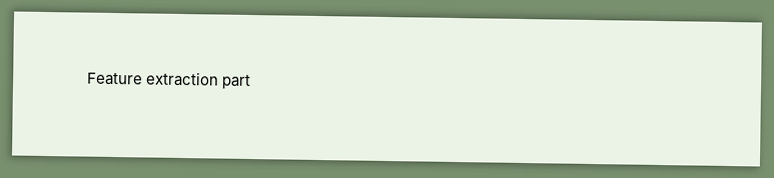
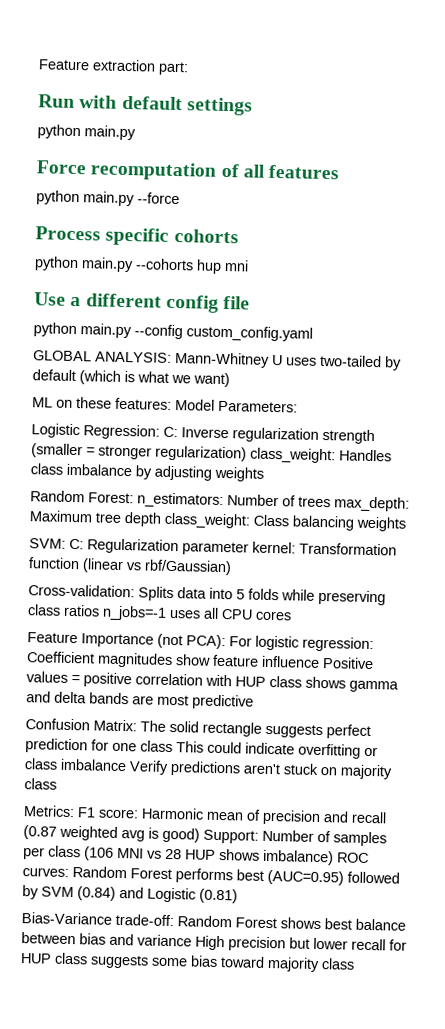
[221,74,252,90] part -> [158,61,189,76] [38,94,253,116] [37,124,136,141] [36,160,341,181] [36,190,180,207] [35,226,239,246] [34,256,249,274] [34,292,251,313] [33,322,313,342] [33,350,402,371] [32,369,230,388] [32,397,298,413] [31,423,375,445] [31,443,392,464] [30,463,264,482] [30,490,410,512] [29,510,406,532] [29,538,397,556] [28,557,232,576] [28,584,386,606] [27,604,292,621] [27,632,374,653] [26,651,374,670] [26,671,399,693] [26,691,254,710] [25,718,371,740] [25,738,378,759] [24,758,392,780] [24,778,57,790] [23,805,387,826] [23,825,387,847] [23,845,369,866] [22,866,400,886] [22,885,238,904] [21,912,406,931] [21,932,407,952] [20,952,355,973] part: // Run with default settings // python main.py // Force recomputation of all features // python main.py --force // Process specific cohorts // python main.py --cohorts hup mni // Use a different config file // python main.py --config custom_config.yaml // GLOBAL ANALYSIS: Mann-Whitney U uses two-tailed by default (which is what we want) // ML on these features: Model Parameters: // Logistic Regression: C: Inverse regularization strength (smaller = stronger regularization) class_weight: Handles class imbalance by adjusting weights // Random Forest: n_estimators: Number of trees max_depth: Maximum tree depth class_weight: Class balancing weights // SVM: C: Regularization parameter kernel: Transformation function (linear vs rbf/Gaussian) // Cross-validation: Splits data into 5 folds while preserving class ratios n_jobs=-1 uses all CPU cores // Feature Importance (not PCA): For logistic regression: Coefficient magnitudes show feature influence Positive values = positive correlation with HUP class shows gamma and delta bands are most predictive // Confusion Matrix: The solid rectangle suggests perfect prediction for one class This could indicate overfitting or class imbalance Verify predictions aren't stuck on majority class // Metrics: F1 score: Harmonic mean of precision and recall (0.87 weighted avg is good) Support: Number of samples per class (106 MNI vs 28 HUP shows imbalance) ROC curves: Random Forest performs best (AUC=0.95) followed by SVM (0.84) and Logistic (0.81) // Bias-Variance trade-off: Random Forest shows best balance between bias and variance High precision but lower recall for HUP class suggests some bias toward majority class

